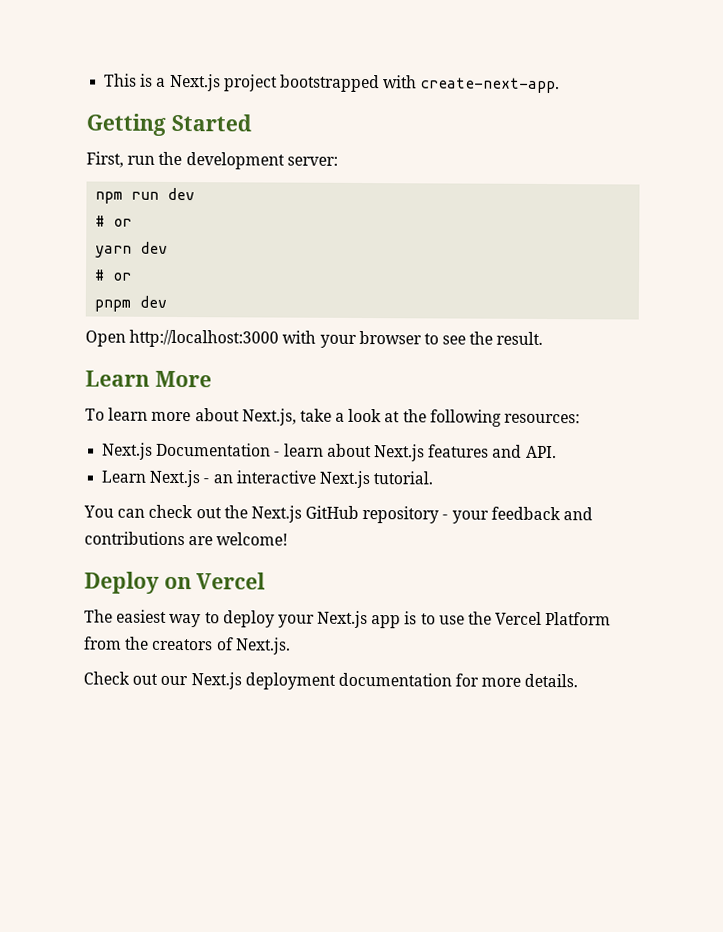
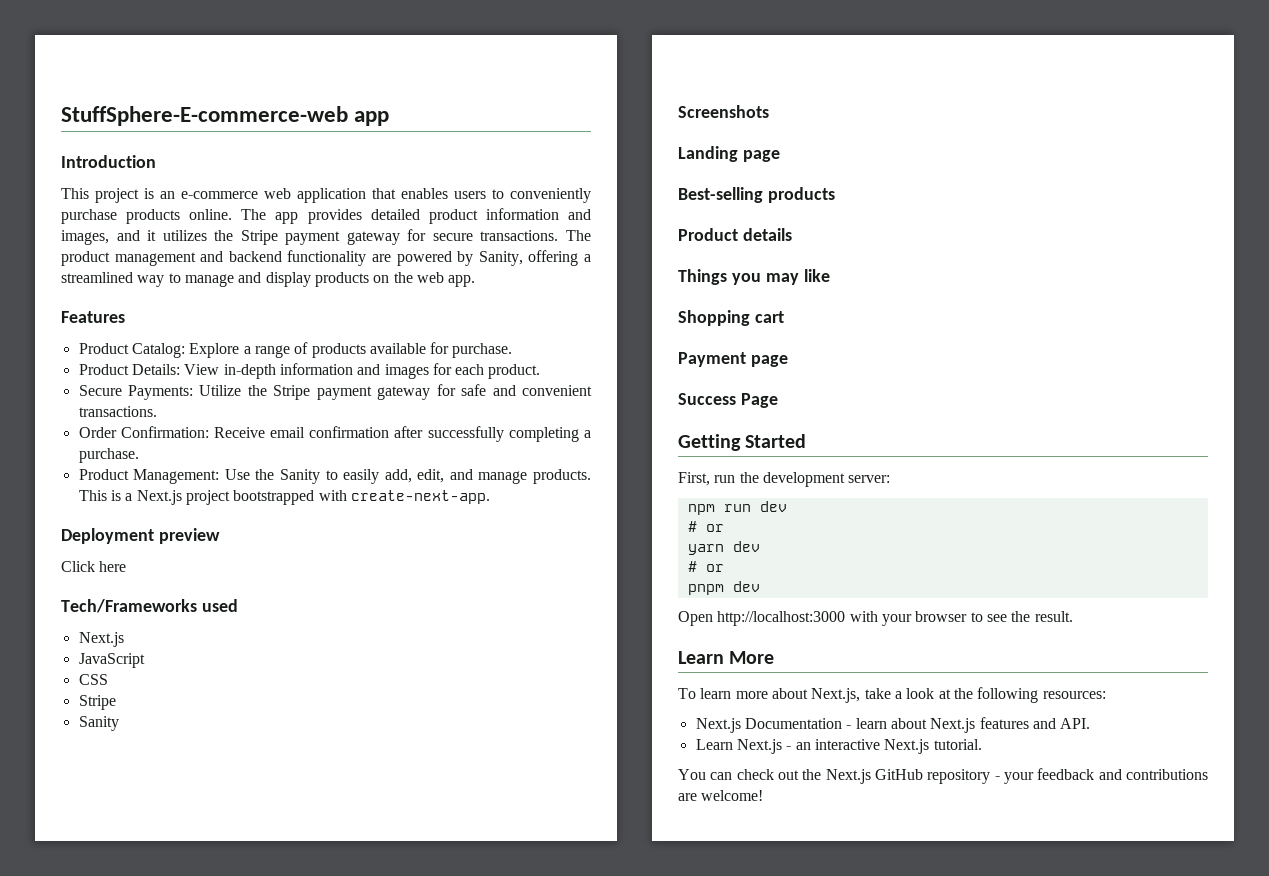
(104, 80) none -> [61,106,390,126] [61,155,156,168] [61,188,591,203] [61,208,591,224] [61,229,592,245] [61,250,592,266] [61,272,476,287] [61,311,125,323] [78,342,513,358] [78,363,541,379] [78,384,592,400] [78,406,157,417] [78,426,591,442] [78,448,139,463] [78,469,591,484] StuffSphere-E-commerce-web app // Introduction // This project is an e-commerce web application that enables users to conveniently purchase products online. The app provides detailed product information and images, and it utilizes the Stripe payment gateway for secure transactions. The product management and backend functionality are powered by Sanity, offering a streamlined way to manage and display products on the web app. // Features // Product Catalog: Explore a range of products available for purchase. // Product Details: View in-depth information and images for each product. // Secure Payments: Utilize the Stripe payment gateway for safe and convenient transactions. // Order Confirmation: Receive email confirmation after successfully completing a purchase. // Product Management: Use the Sanity to easily add, edit, and manage products.
(561, 85) none -> [61,528,220,544] [61,561,127,572] [61,599,238,613] [78,632,124,647] [78,653,145,668] [78,674,108,685] [78,695,116,710] [78,716,119,731] [678,105,769,118] [678,146,780,162] [678,187,835,203] [678,228,792,241] [678,269,830,285] [678,310,784,326] [678,352,788,367] [678,393,778,408] // Deployment preview // Click here // Tech/Frameworks used // Next.js // JavaScript // CSS // Stripe // Sanity // Screenshots // Landing page // Best-selling products // Product details // Things you may like // Shopping cart // Payment page // Success Page
[84,571,267,594] [84,609,612,629] [84,636,291,655] [83,671,579,690] // Deploy on Vercel // The easiest way to deploy your Next.js app is to use the Vercel Platform from the creators of Next.js. // Check out our Next.js deployment documentation for more details. -> (764, 795) none

